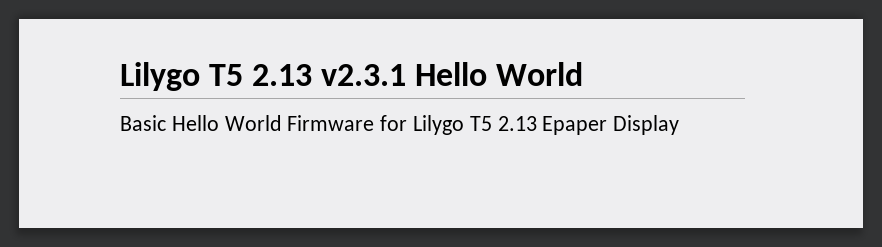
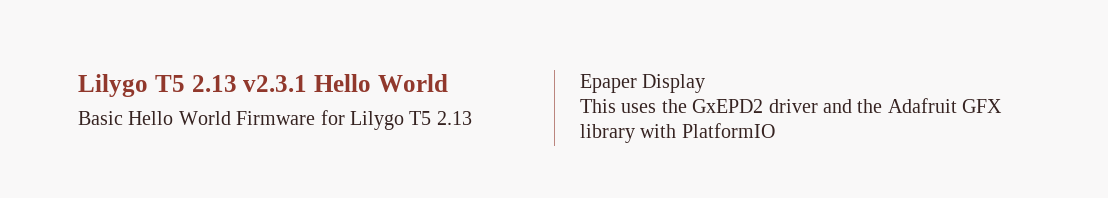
(680, 125) none -> [580,98,1003,113] [580,123,775,143] // This uses the GxEPD2 driver and the Adafruit GFX library with PlatformIO

